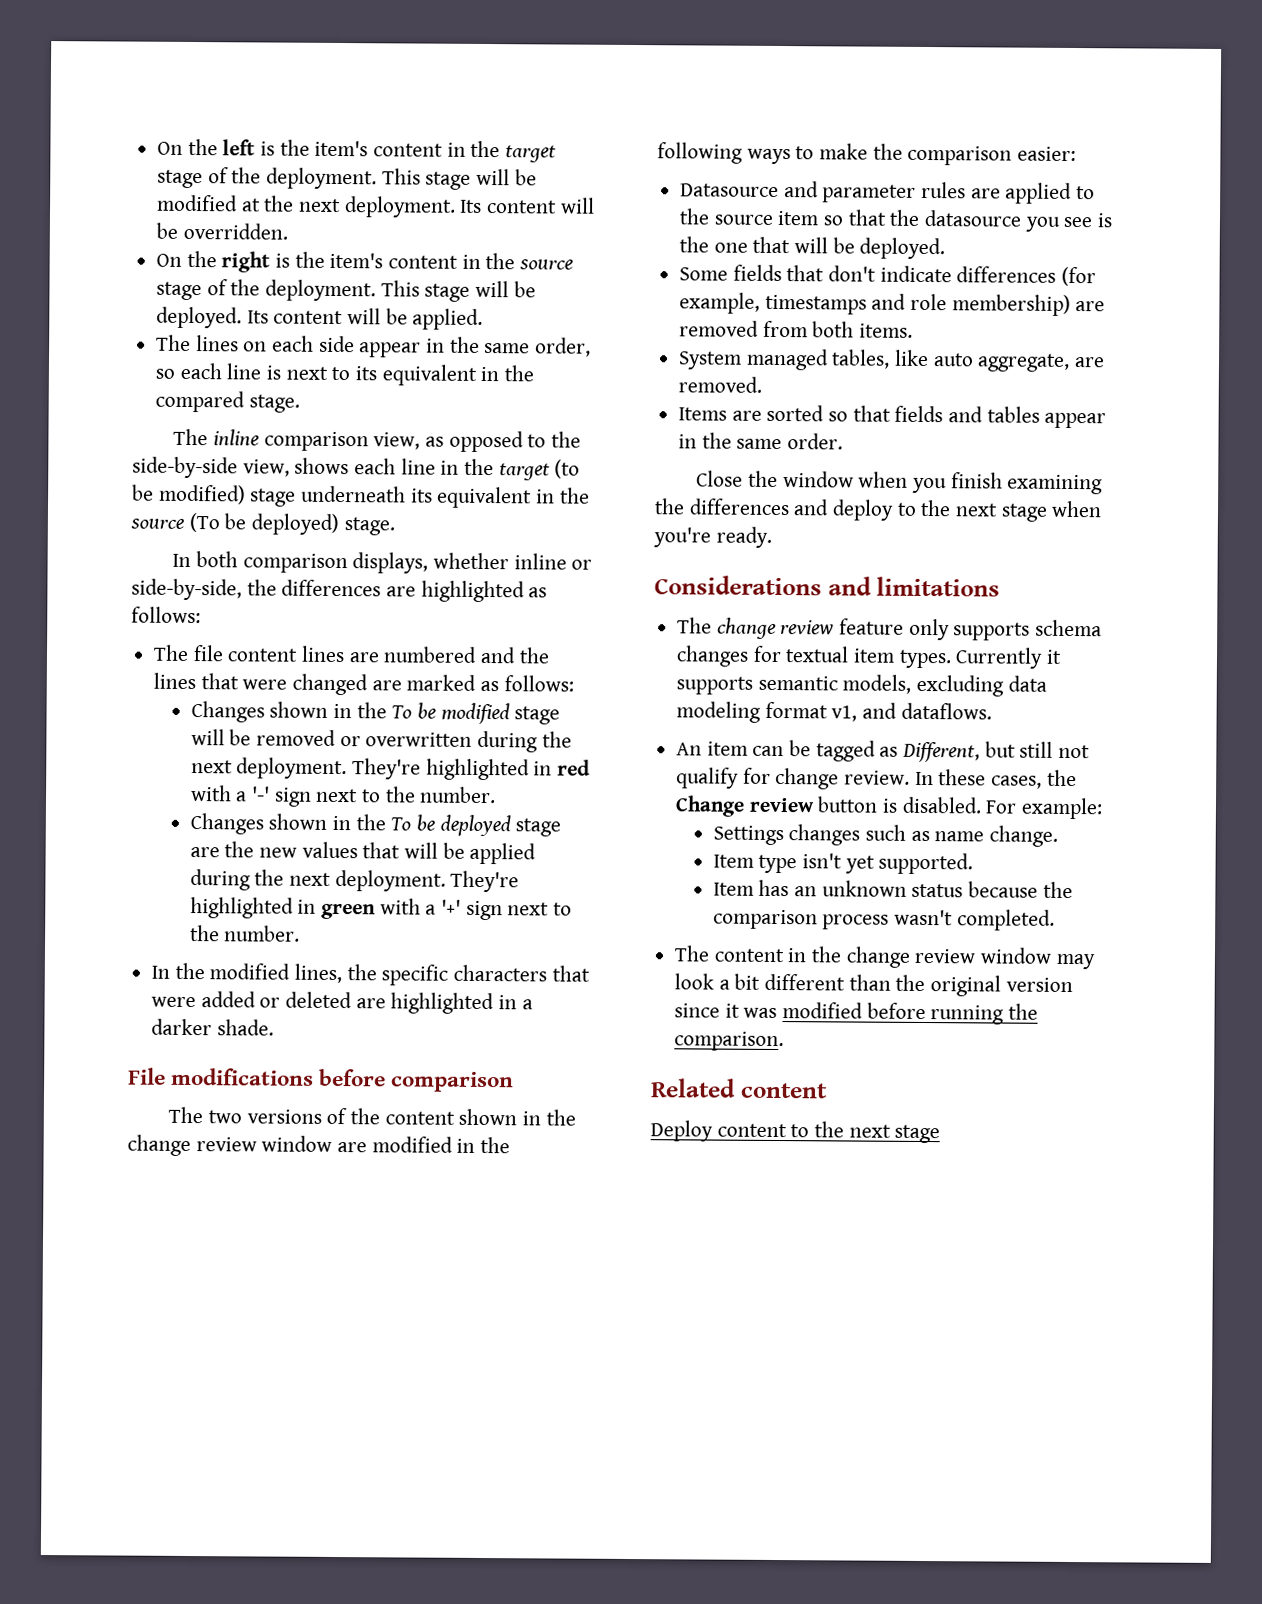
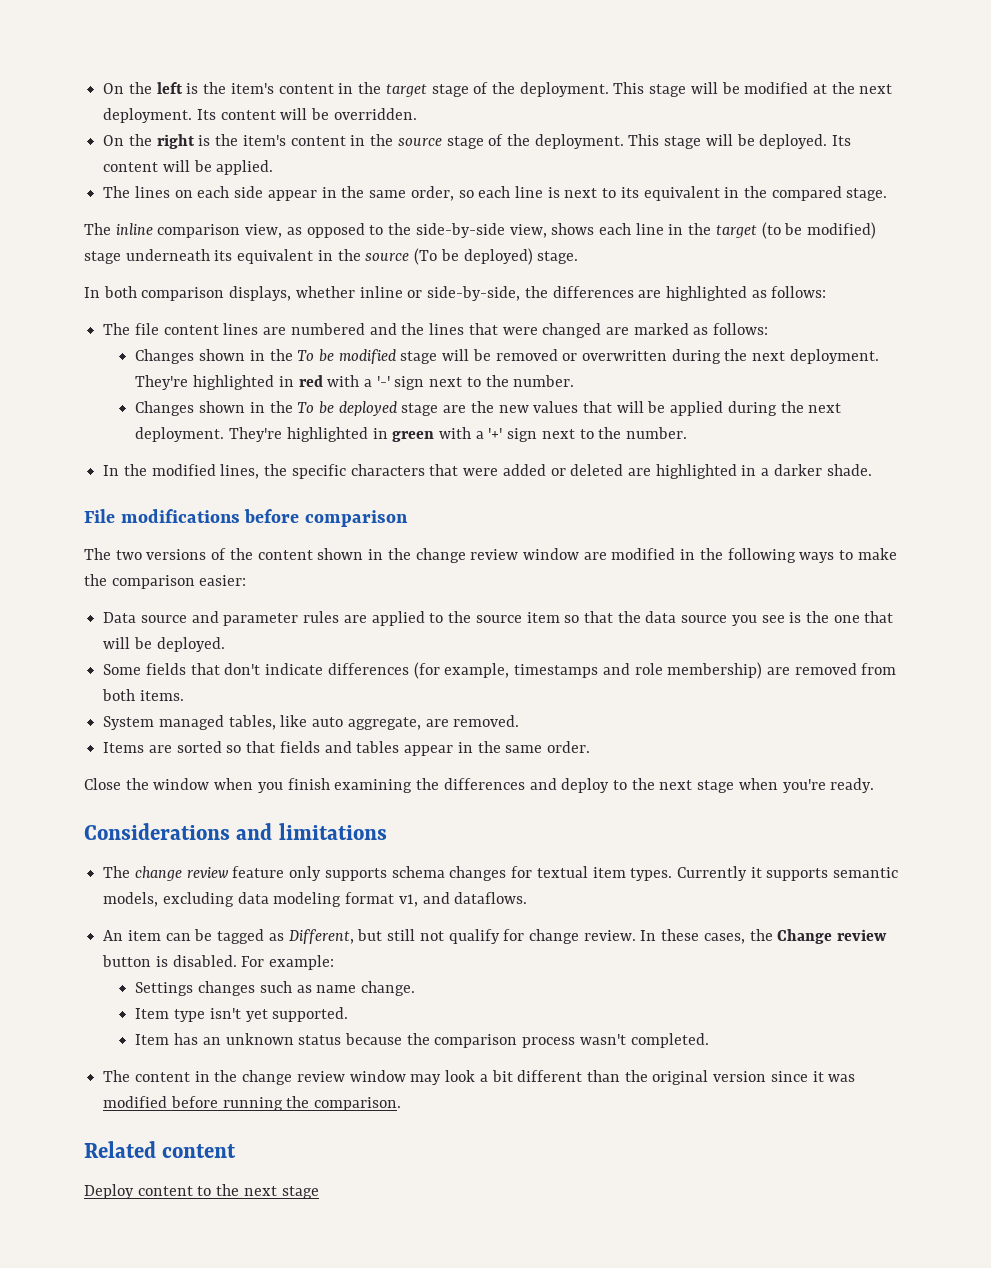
[680,183,780,197] Datasource -> [103,612,187,623] Data source
[924,209,1023,227] datasource -> [645,611,728,623] data source

